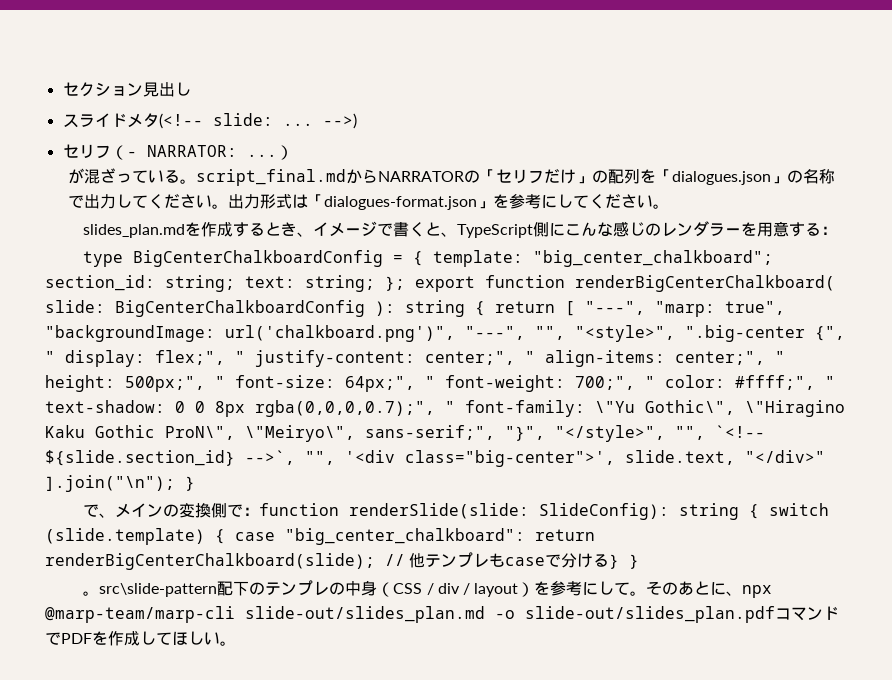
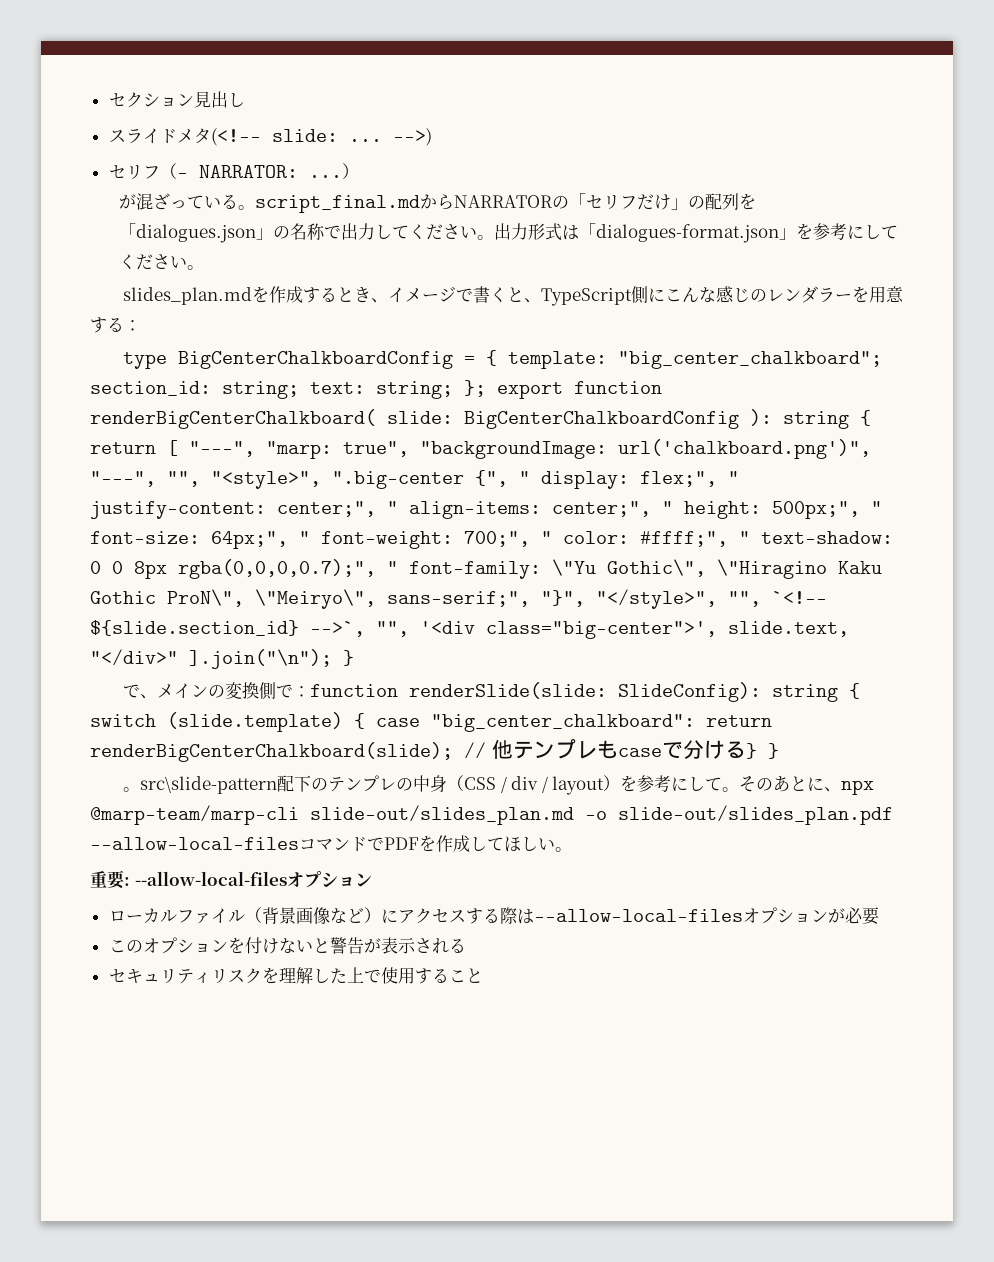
(775, 614) none -> [90,837,299,850] --allow-local-files
(236, 643) none -> [90,870,372,889] [108,907,879,925] [108,937,466,954] [108,967,483,984] // 重要: --allow-local-filesオプション // ローカルファイル（背景画像など）にアクセスする際は--allow-local-filesオプションが必要 // このオプションを付けないと警告が表示される // セキュリティリスクを理解した上で使用すること

